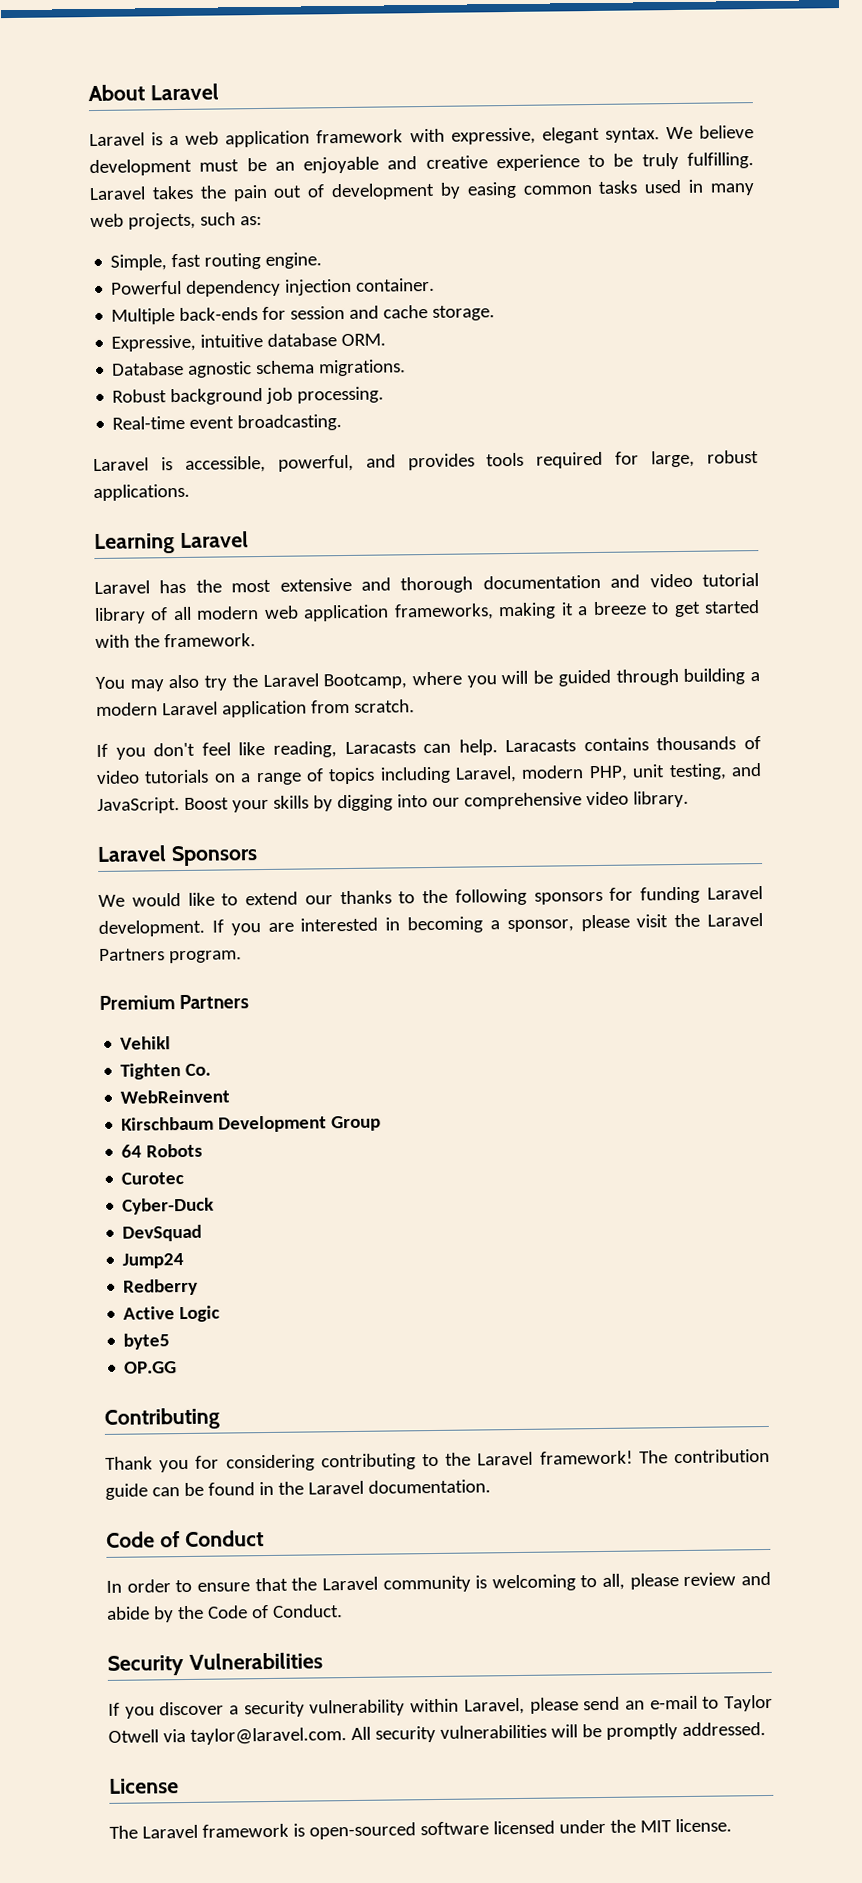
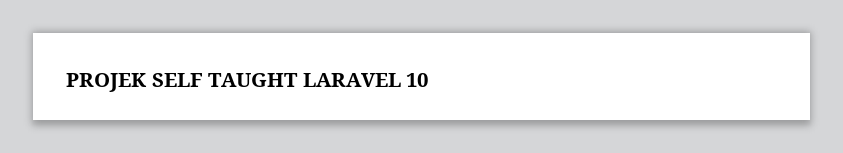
[88,83,219,102] [89,125,754,148] [89,152,754,177] [89,179,755,202] [90,212,262,230] [110,252,323,271] [111,277,436,297] [111,304,496,325] [111,333,387,352] [112,359,407,378] [112,386,385,406] [112,414,343,432] [93,450,759,473] [93,483,190,502] [94,531,249,555] [94,573,759,595] [94,600,760,625] [95,633,256,649] [95,668,760,692] [96,699,415,718] [96,736,761,760] [96,763,762,786] [97,790,689,815] [97,845,258,867] [98,886,763,908] [98,913,763,937] [99,948,242,964] [99,994,250,1010] [120,1036,172,1050] [120,1063,212,1080] [120,1089,231,1104] [121,1115,382,1133] [121,1143,204,1158] [121,1171,185,1185] [122,1197,215,1215] [122,1224,203,1242] [122,1252,185,1269] [123,1278,199,1296] [123,1305,221,1323] [123,1333,171,1350] [124,1361,178,1374] [104,1407,220,1430] [105,1448,770,1473] [105,1479,491,1500] [106,1530,264,1548] [106,1571,771,1593] [106,1604,343,1623] [107,1652,323,1676] [108,1694,774,1719] [108,1722,766,1745] [109,1778,179,1794] [109,1818,732,1840] About Laravel // Laravel is a web application framework with expressive, elegant syntax. We believe development must be an enjoyable and creative experience to be truly fulfilling. Laravel takes the pain out of development by easing common tasks used in many web projects, such as: // Simple, fast routing engine. // Powerful dependency injection container. // Multiple back-ends for session and cache storage. // Expressive, intuitive database ORM. // Database agnostic schema migrations. // Robust background job processing. // Real-time event broadcasting. // Laravel is accessible, powerful, and provides tools required for large, robust applications. // Learning Laravel // Laravel has the most extensive and thorough documentation and video tutorial library of all modern web application frameworks, making it a breeze to get started with the framework. // You may also try the Laravel Bootcamp, where you will be guided through building a modern Laravel application from scratch. // If you don't feel like reading, Laracasts can help. Laracasts contains thousands of video tutorials on a range of topics including Laravel, modern PHP, unit testing, and JavaScript. Boost your skills by digging into our comprehensive video library. // Laravel Sponsors // We would like to extend our thanks to the following sponsors for funding Laravel development. If you are interested in becoming a sponsor, please visit the Laravel Partners program. // Premium Partners // Vehikl // Tighten Co. // WebReinvent // Kirschbaum Development Group // 64 Robots // Curotec // Cyber-Duck // DevSquad // Jump24 // Redberry // Active Logic // byte5 // OP.GG // Contributing // Thank you for considering contributing to the Laravel framework! The contribution guide can be found in the Laravel documentation. // Code of Conduct // In order to ensure that the Laravel community is welcoming to all, please review and abide by the Code of Conduct. // Security Vulnerabilities // If you discover a security vulnerability within Laravel, please send an e-mail to Taylor Otwell via taylor@laravel.com. All security vulnerabilities will be promptly addressed. // License // The Laravel framework is open-sourced software licensed under the MIT license. -> [66,73,429,92] PROJEK SELF TAUGHT LARAVEL 10

